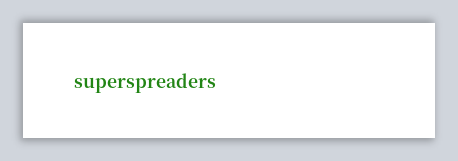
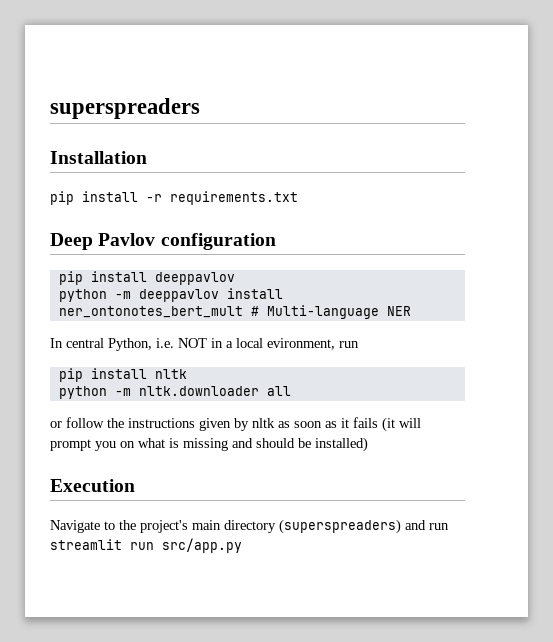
(216, 83) none -> [50,151,147,164] [50,191,298,205] [50,233,276,250] [58,271,235,285] [58,288,283,302] [58,305,411,319] [50,338,359,351] [58,368,187,382] [58,386,291,399] [50,417,421,432] [50,437,368,452] [50,479,135,492] [50,519,449,534] [50,538,242,553] // Installation // pip install -r requirements.txt // Deep Pavlov configuration // pip install deeppavlov // python -m deeppavlov install ner_ontonotes_bert_mult # Multi-language NER // In central Python, i.e. NOT in a local evironment, run // pip install nltk // python -m nltk.downloader all // or follow the instructions given by nltk as soon as it fails (it will prompt you on what is missing and should be installed) // Execution // Navigate to the project's main directory (superspreaders) and run streamlit run src/app.py

